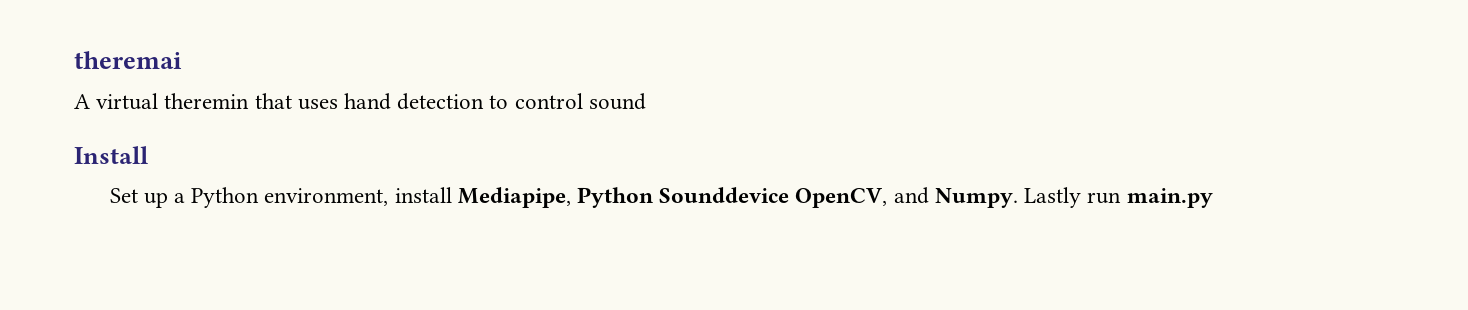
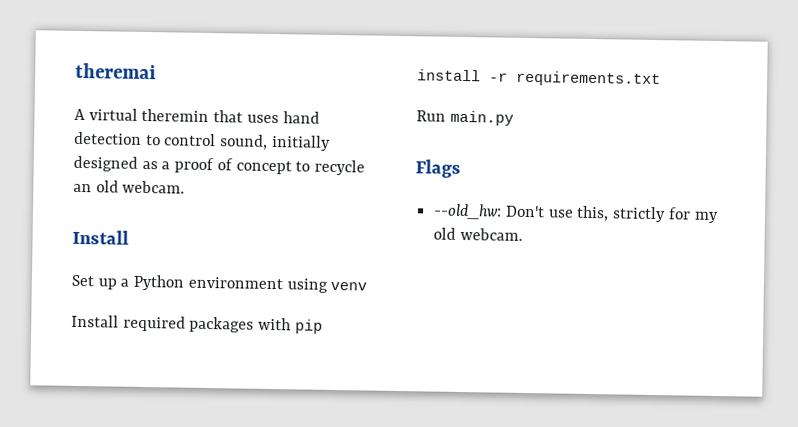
[588,93,646,110] sound -> [219,134,331,151] [73,155,366,176] [73,180,186,194] sound, initially designed as a proof of concept to recycle an old webcam.
[264,187,1213,208] environment, install Mediapipe, Python Sounddevice OpenCV, and Numpy. Lastly run main.py -> [187,276,368,293] [71,314,323,334] [417,69,661,88] [416,110,514,126] [415,159,461,178] [433,203,719,224] [433,227,523,241] environment using venv // Install required packages with pip install -r requirements.txt // Run main.py // Flags // --old_hw: Don't use this, strictly for my old webcam.

